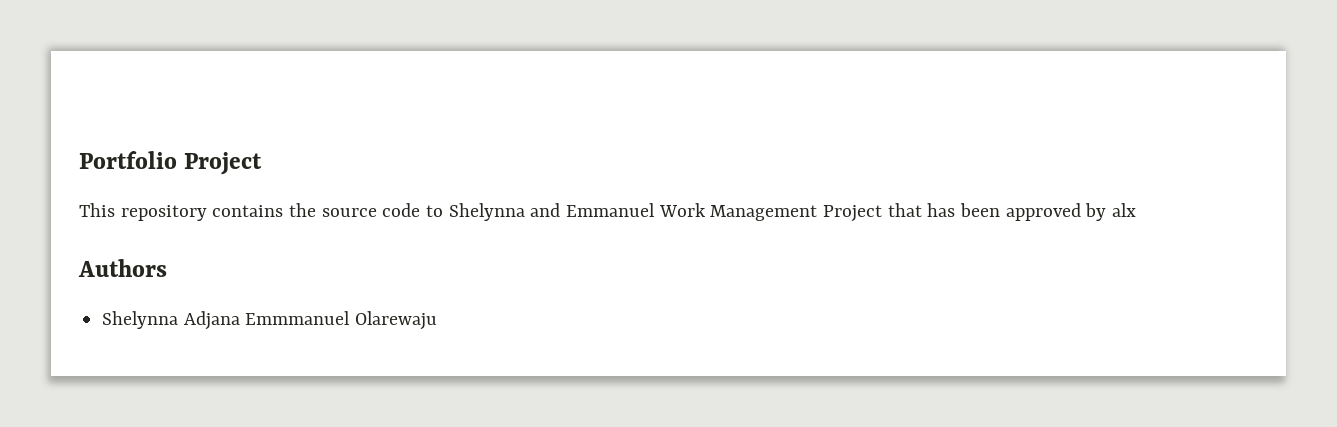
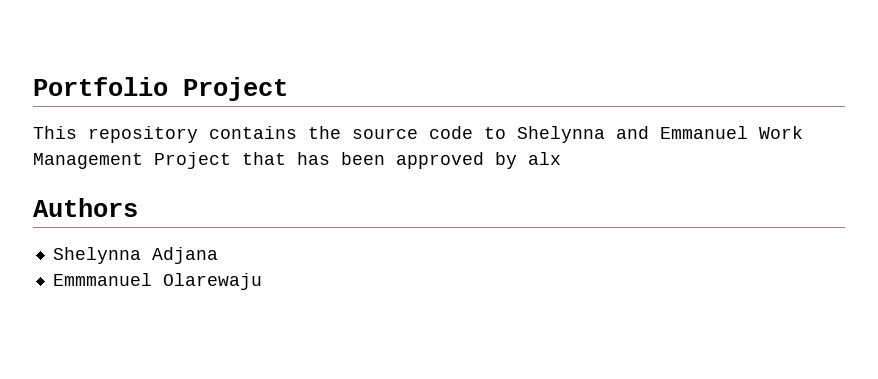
(240, 320) none -> (218, 255) //

